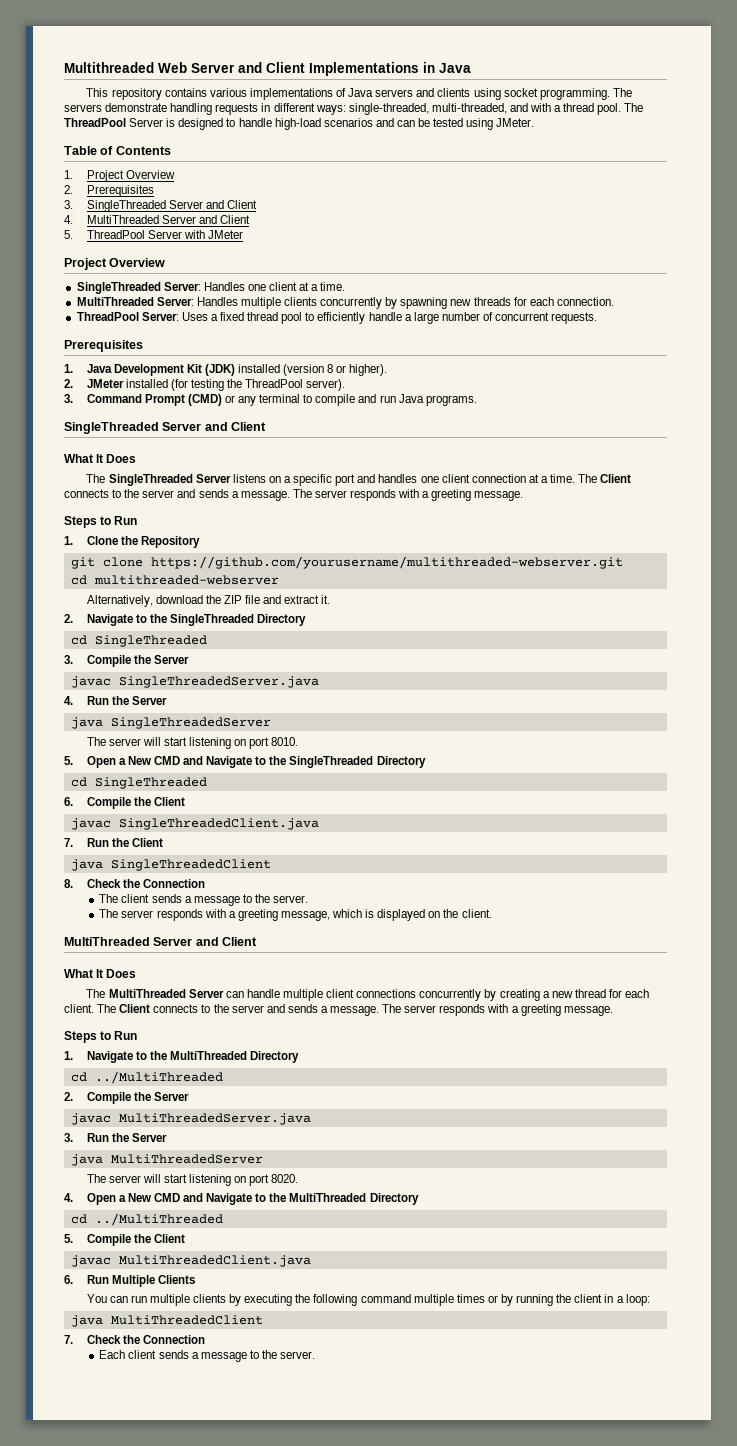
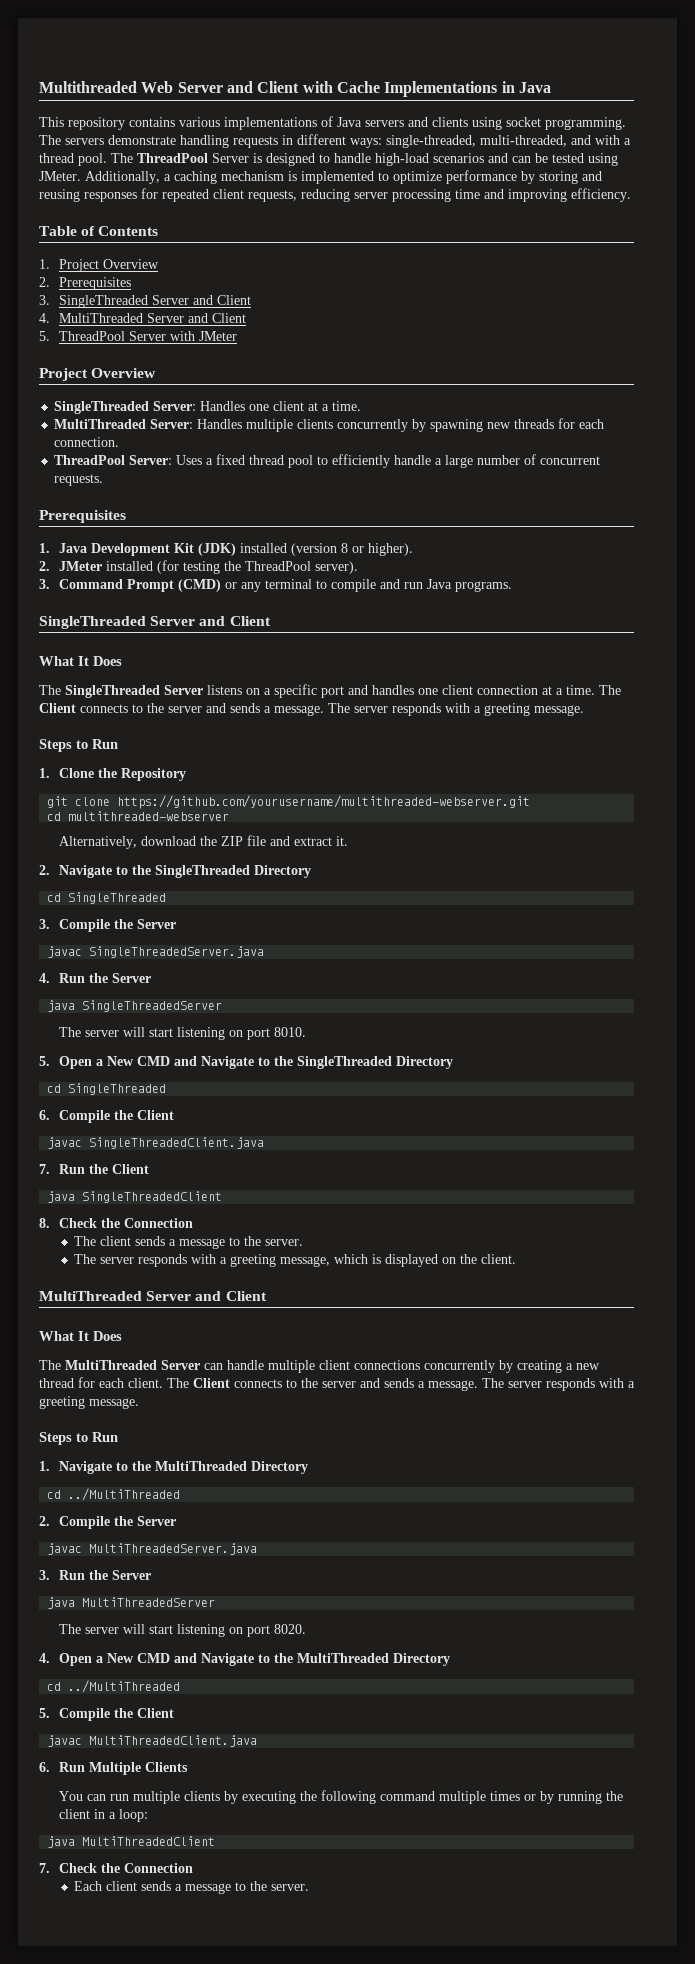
(305, 67) none -> [302,81,380,93] with Cache
(535, 122) none -> [85,170,602,184] [39,188,631,202] Additionally, a caching mechanism is implemented to optimize performance by storing and reusing responses for repeated client requests, reducing server processing time and improving efficiency.

